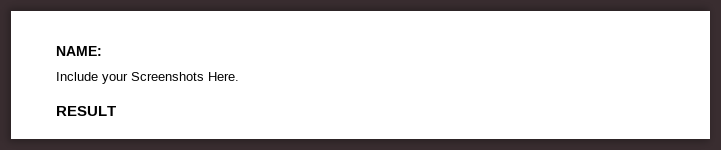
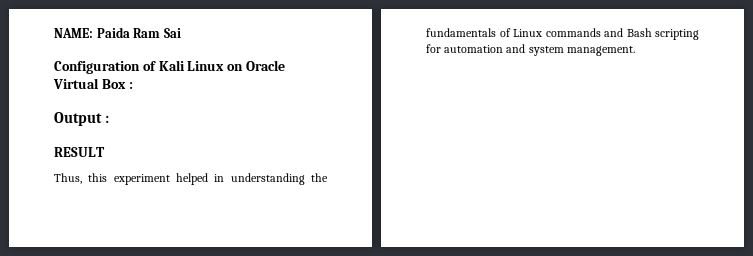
[56,72,239,84] [56,106,116,116] // Include your Screenshots Here. // RESULT -> [96,27,181,38] [54,60,285,74] [53,78,133,89] [54,112,110,126] [54,147,105,157] [54,173,328,185] [426,28,699,40] [426,44,635,56] Paida Ram Sai // Configuration of Kali Linux on Oracle Virtual Box : // Output : // RESULT // Thus, this experiment helped in understanding the fundamentals of Linux commands and Bash scripting for automation and system management.

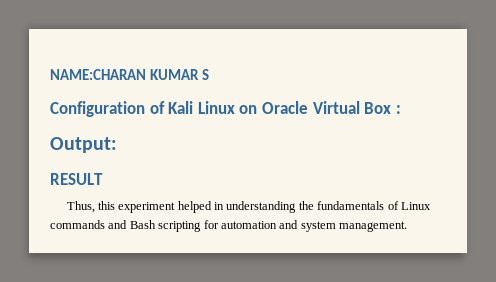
[54,27,181,38] NAME: Paida Ram Sai -> [50,69,209,80] NAME:CHARAN KUMAR S
[54,112,110,126] Output : -> [50,137,117,153] Output:

